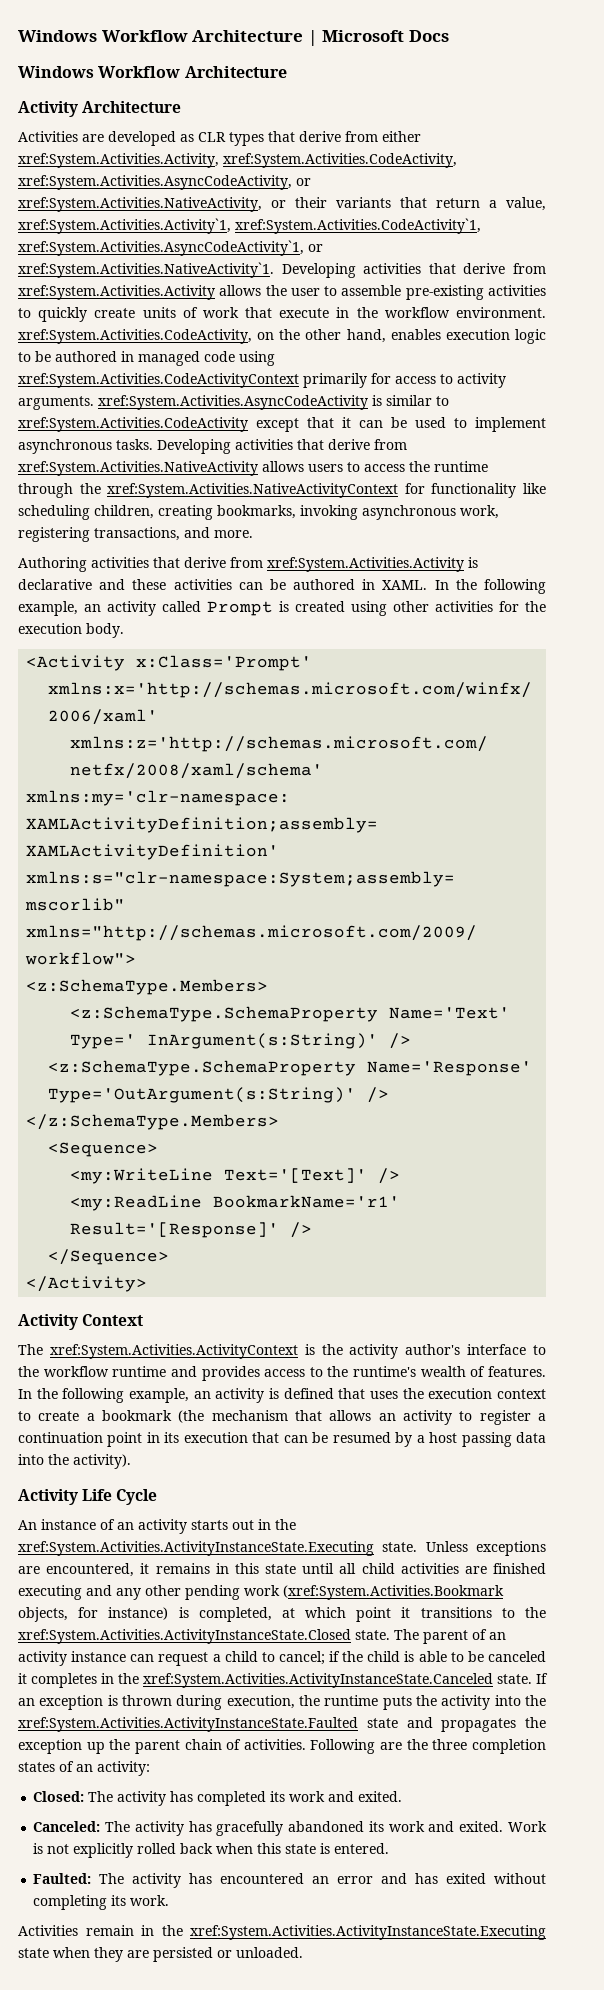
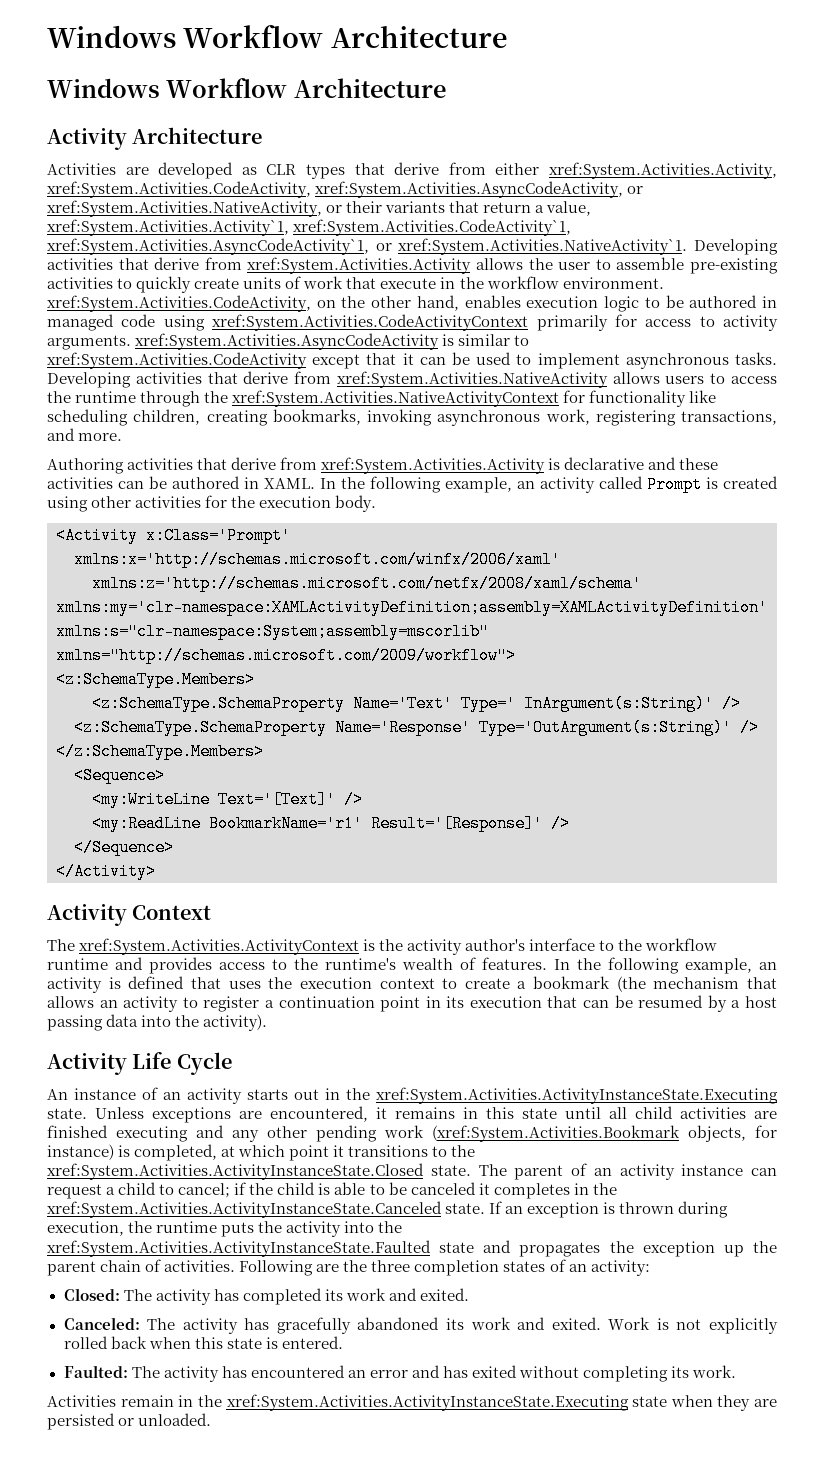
[18,30,449,46] Windows Workflow Architecture | Microsoft Docs -> [47,25,507,48] Windows Workflow Architecture

